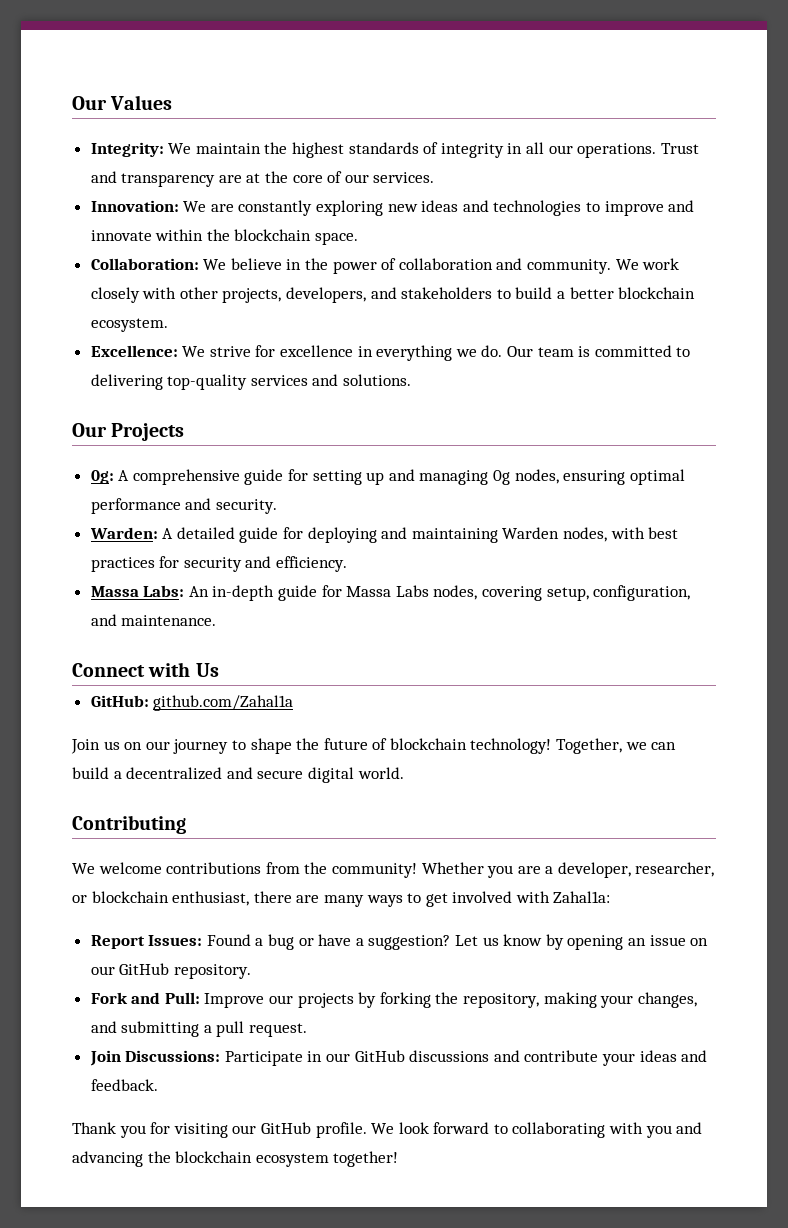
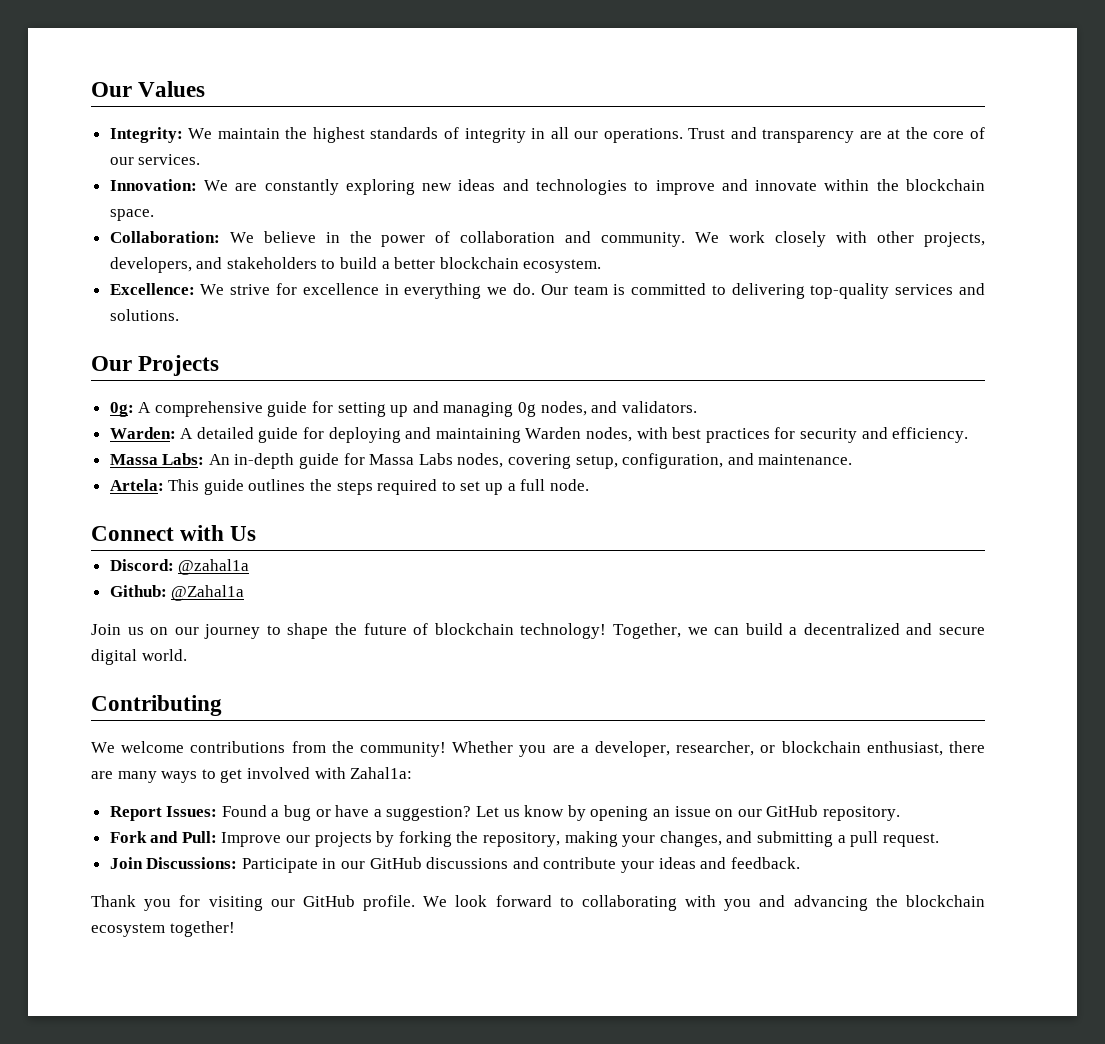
[563,469,685,485] [90,498,277,514] ensuring optimal performance and security. -> [591,401,697,413] and validators.
(217, 620) none -> [109,479,589,495] // Artela: This guide outlines the steps required to set up a full node.
[90,695,294,711] GitHub: github.com/Zahal1a -> [109,559,250,575] [109,585,245,601] Discord: @zahal1a // Github: @Zahal1a

